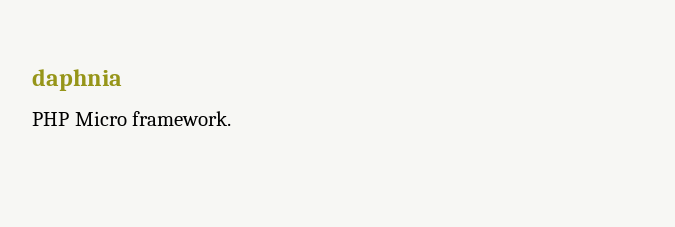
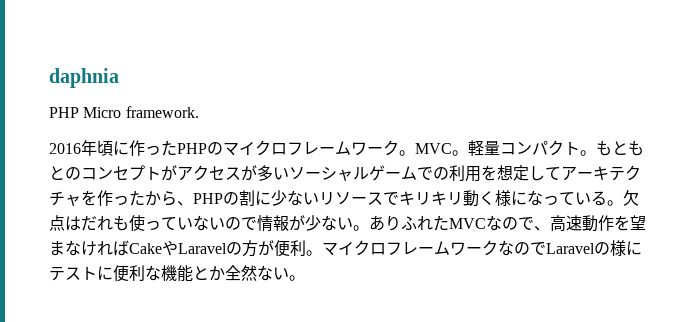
(232, 118) none -> [49,140,644,156] [49,165,641,182] [49,190,639,207] [49,215,646,232] [49,240,642,257] [49,265,305,282] // 2016年頃に作ったPHPのマイクロフレームワーク。MVC。軽量コンパクト。もともとのコンセプトがアクセスが多いソーシャルゲームでの利用を想定してアーキテクチャを作ったから、PHPの割に少ないリソースでキリキリ動く様になっている。欠点はだれも使っていないので情報が少ない。ありふれたMVCなので、高速動作を望まなければCakeやLaravelの方が便利。マイクロフレームワークなのでLaravelの様にテストに便利な機能とか全然ない。

